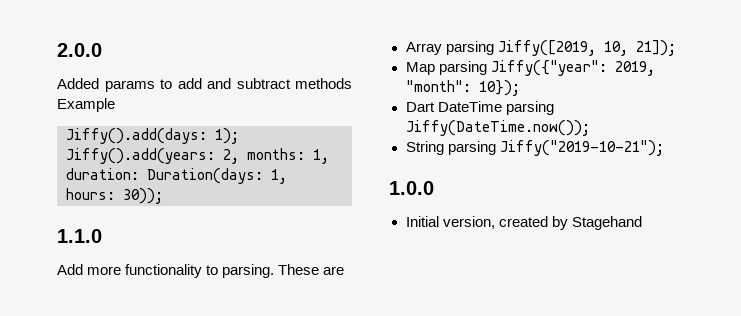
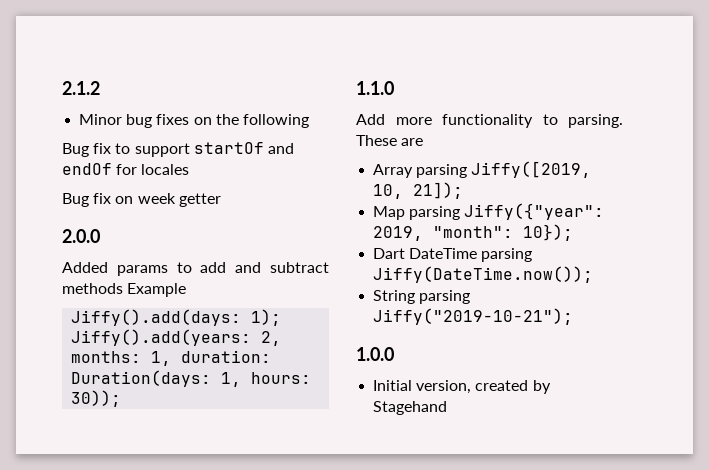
(57, 50) none -> [62,81,100,95] [79,114,309,128] [62,142,294,157] [62,163,190,175] [62,193,221,207] 2.1.2 // Minor bug fixes on the following // Bug fix to support startOf and endOf for locales // Bug fix on week getter //

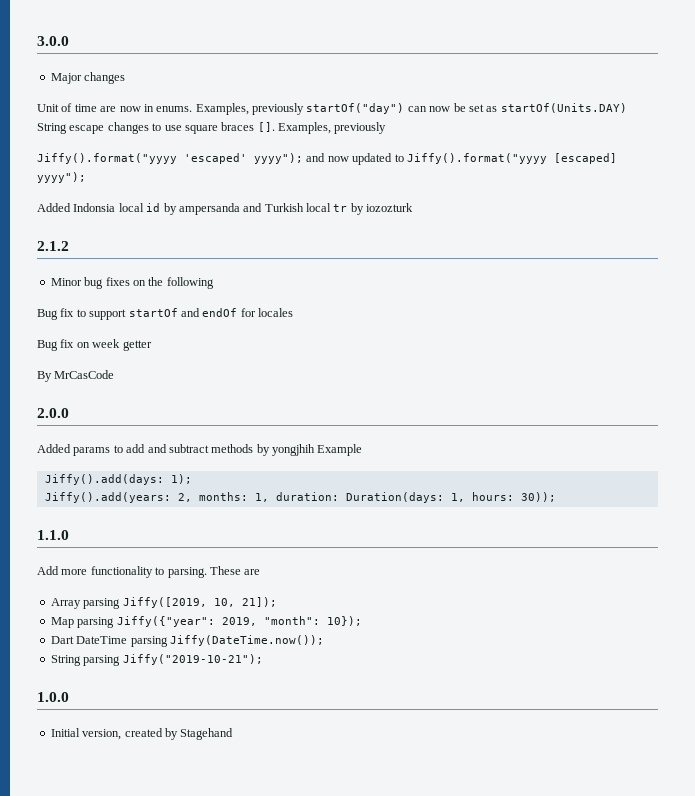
(62, 88) none -> [37,36,69,46] [50,72,126,84] [37,103,627,115] [37,122,387,134] [37,153,617,165] [37,172,86,183] [37,203,414,215] 3.0.0 // Major changes // Unit of time are now in enums. Examples, previously startOf("day") can now be set as startOf(Units.DAY) String escape changes to use square braces []. Examples, previously // Jiffy().format("yyyy 'escaped' yyyy"); and now updated to Jiffy().format("yyyy [escaped] yyyy"); // Added Indonsia local id by ampersanda and Turkish local tr by iozozturk //
(221, 200) none -> [37,370,115,382] // By MrCasCode
(123, 288) none -> [256,444,315,456] by yongjhih

